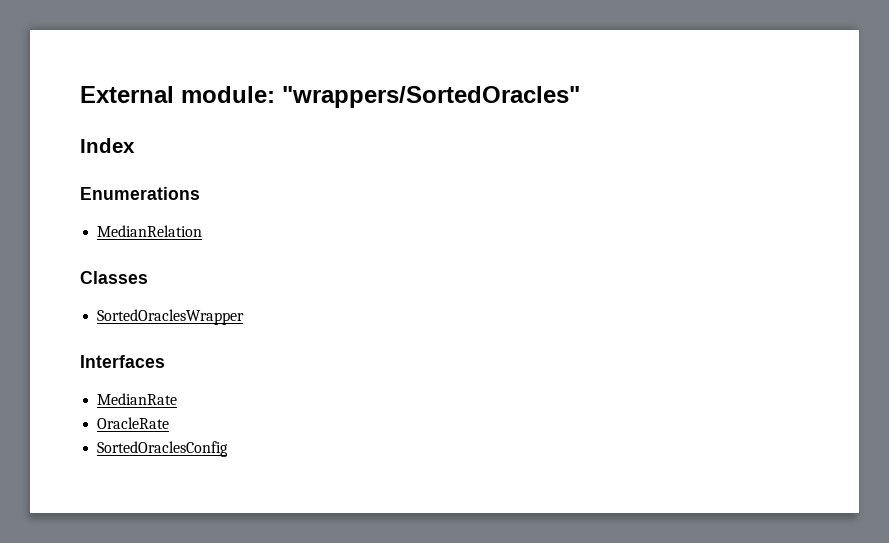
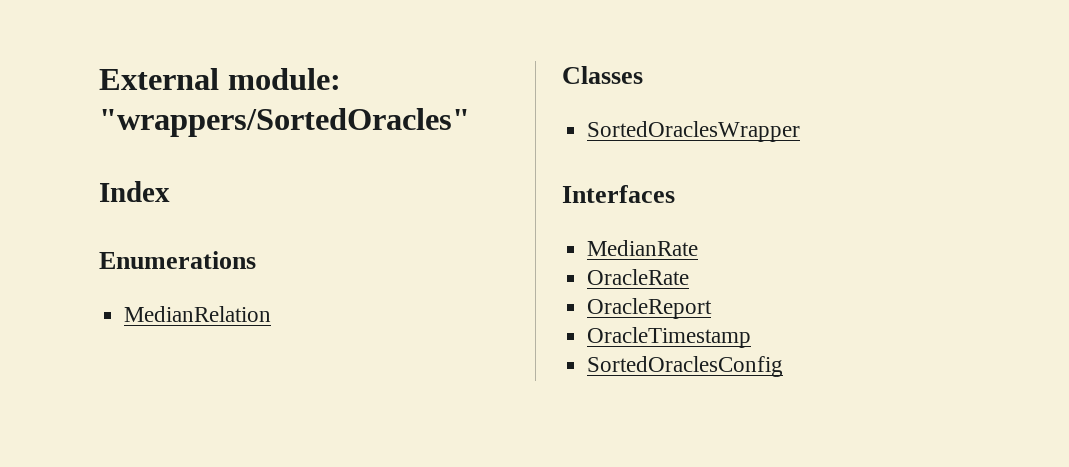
(170, 423) none -> [587,298,713,319] [587,327,752,348] // OracleReport // OracleTimestamp

